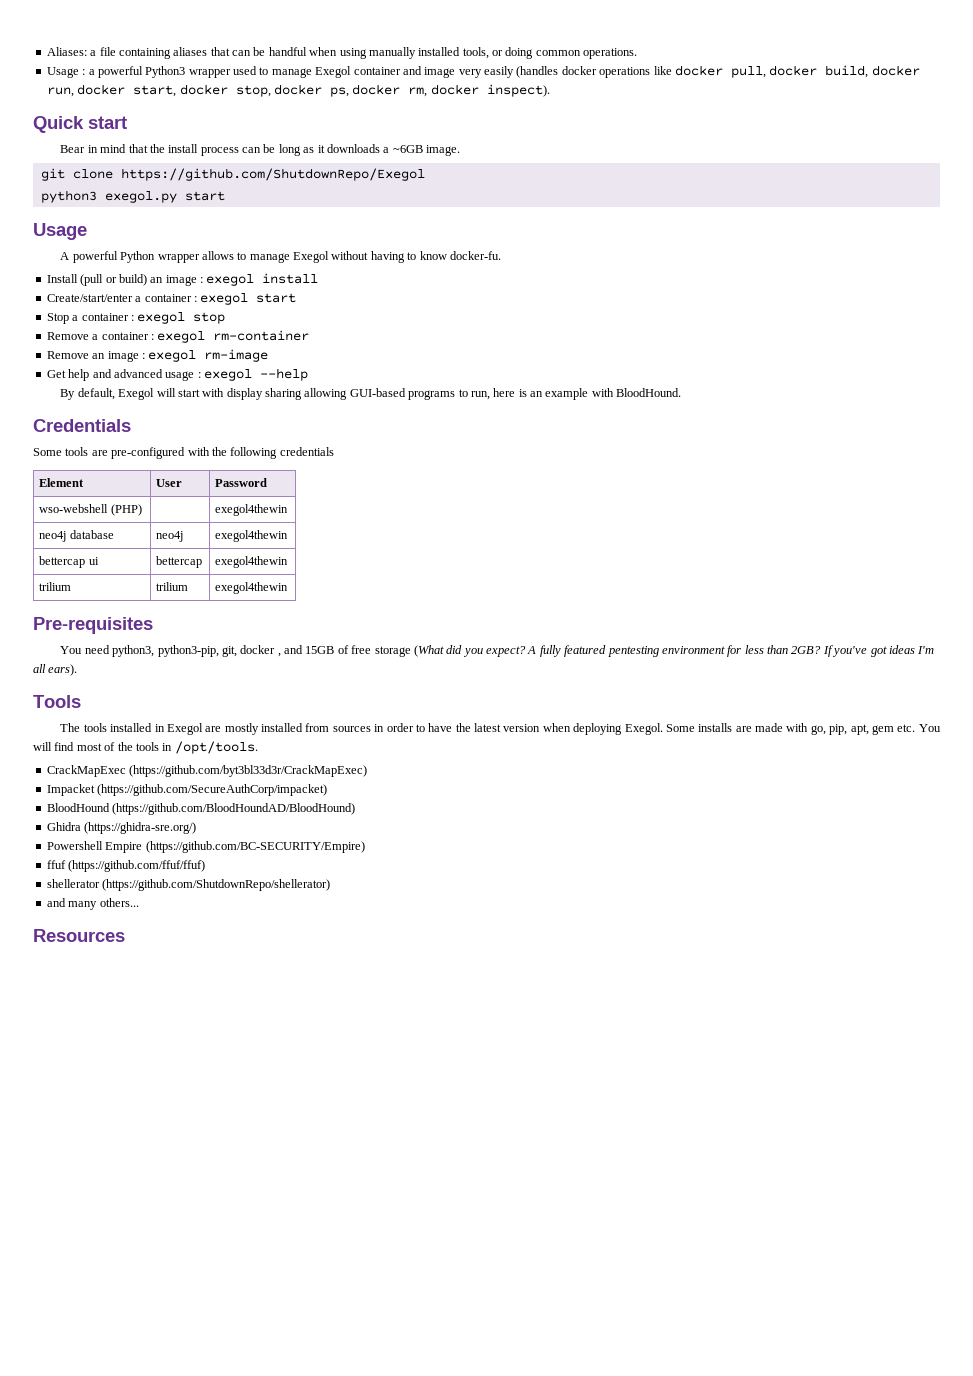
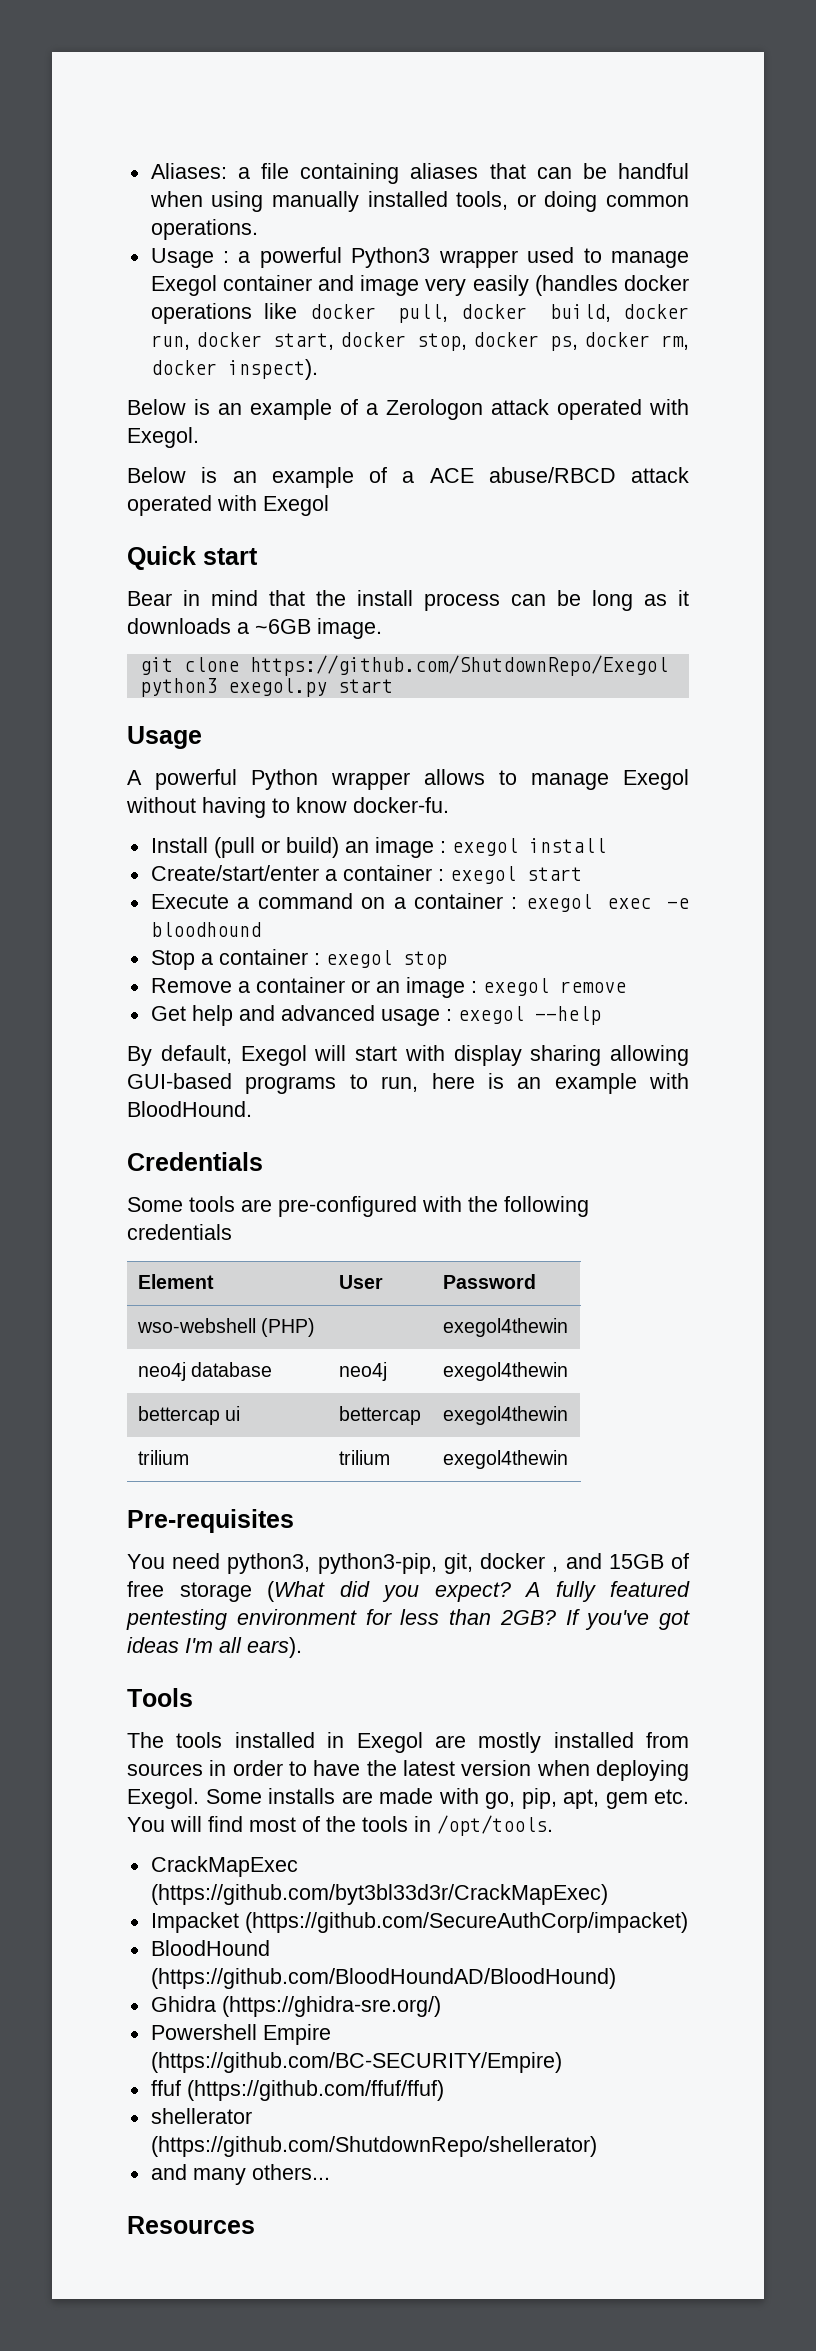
(550, 90) none -> [127,399,689,420] [127,427,199,448] [127,467,689,488] [127,495,329,516] // Below is an example of a Zerologon attack operated with Exegol. // Below is an example of a ACE abuse/RBCD attack operated with Exegol
(297, 298) none -> [150,893,689,912] [150,922,261,937] // Execute a command on a container : exegol exec -e bloodhound
[150,330,310,343] [46,349,269,362] : exegol rm-container // Remove an image : exegol rm-image -> [350,977,626,998] or an image : exegol remove

